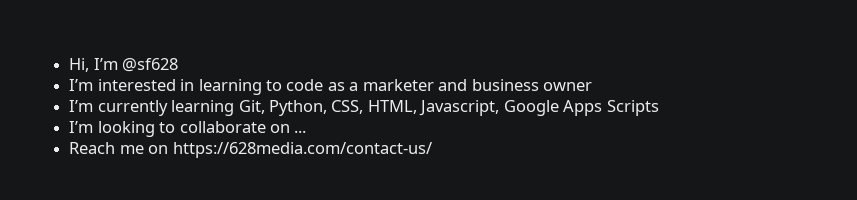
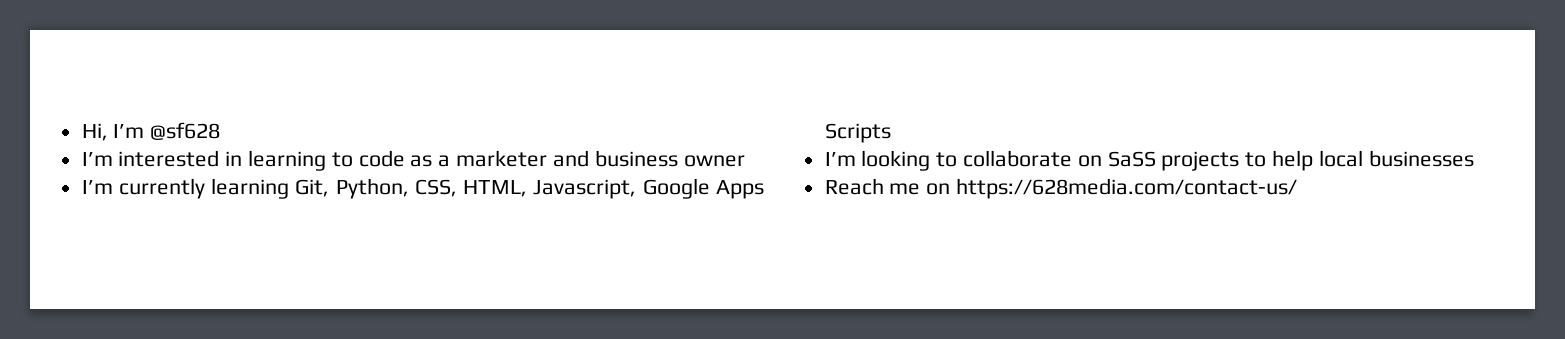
[294,130,307,133] ... -> [1107,150,1474,171] SaSS projects to help local businesses

